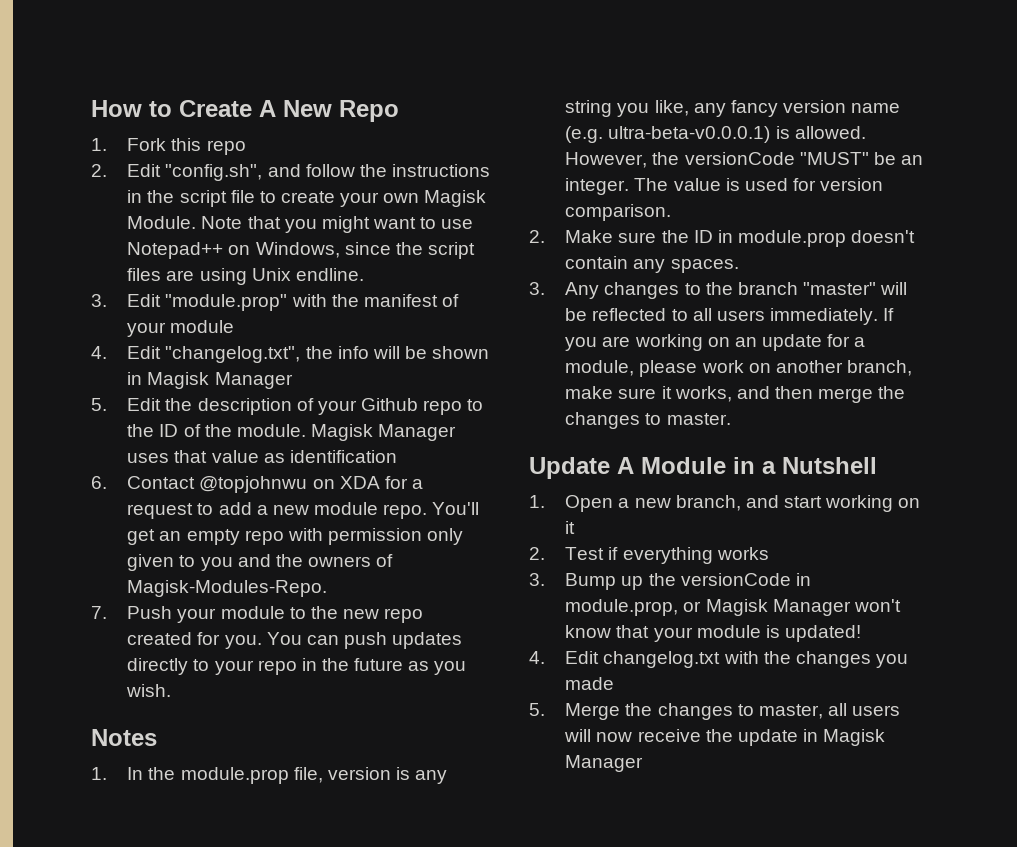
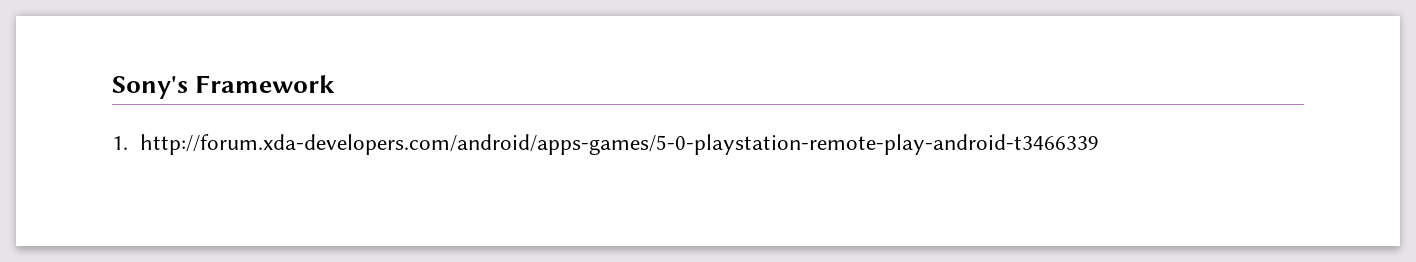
[91,100,399,122] [91,138,246,155] [91,164,490,181] [127,190,487,207] [127,216,474,233] [127,242,475,259] [127,268,364,285] [91,294,459,311] [127,320,235,337] [91,346,490,363] [127,372,293,389] [91,398,484,415] [127,424,457,441] [127,450,397,463] [91,476,423,493] [127,502,480,519] [127,528,464,545] [127,554,394,571] [127,580,328,597] [91,606,424,623] [127,632,463,649] [127,658,467,675] [126,684,172,697] [91,729,157,746] [91,767,448,784] [565,100,901,117] [565,126,866,143] [565,152,923,168] [565,178,884,195] [565,204,672,221] [529,230,916,247] [565,256,739,273] [529,282,908,299] [565,308,895,325] [565,334,866,351] [565,360,912,377] [565,386,906,403] [565,412,731,429] [529,457,877,479] [529,495,921,512] [565,521,576,534] [529,547,769,564] [529,573,811,590] [565,599,901,616] [565,625,861,642] [529,651,908,668] [565,677,615,690] [529,703,901,720] [564,729,886,746] [565,755,644,772] How to Create A New Repo // 1. Fork this repo // 2. Edit "config.sh", and follow the instructions in the script file to create your own Magisk Module. Note that you might want to use Notepad++ on Windows, since the script files are using Unix endline. // 3. Edit "module.prop" with the manifest of your module // 4. Edit "changelog.txt", the info will be shown in Magisk Manager // 5. Edit the description of your Github repo to the ID of the module. Magisk Manager uses that value as identification // 6. Contact @topjohnwu on XDA for a request to add a new module repo. You'll get an empty repo with permission only given to you and the owners of Magisk-Modules-Repo. // 7. Push your module to the new repo created for you. You can push updates directly to your repo in the future as you wish. // Notes // 1. In the module.prop file, version is any string you like, any fancy version name (e.g. ultra-beta-v0.0.0.1) is allowed. However, the versionCode "MUST" be an integer. The value is used for version comparison. // 2. Make sure the ID in module.prop doesn't contain any spaces. // 3. Any changes to the branch "master" will be reflected to all users immediately. If you are working on an update for a module, please work on another branch, make sure it works, and then merge the changes to master. // Update A Module in a Nutshell // 1. Open a new branch, and start working on it // 2. Test if everything works // 3. Bump up the versionCode in module.prop, or Magisk Manager won't know that your module is updated! // 4. Edit changelog.txt with the changes you made // 5. Merge the changes to master, all users will now receive the update in Magisk Manager -> [112,75,336,99] [112,134,1099,155] Sony's Framework // 1. http://forum.xda-developers.com/android/apps-games/5-0-playstation-remote-play-android-t3466339

